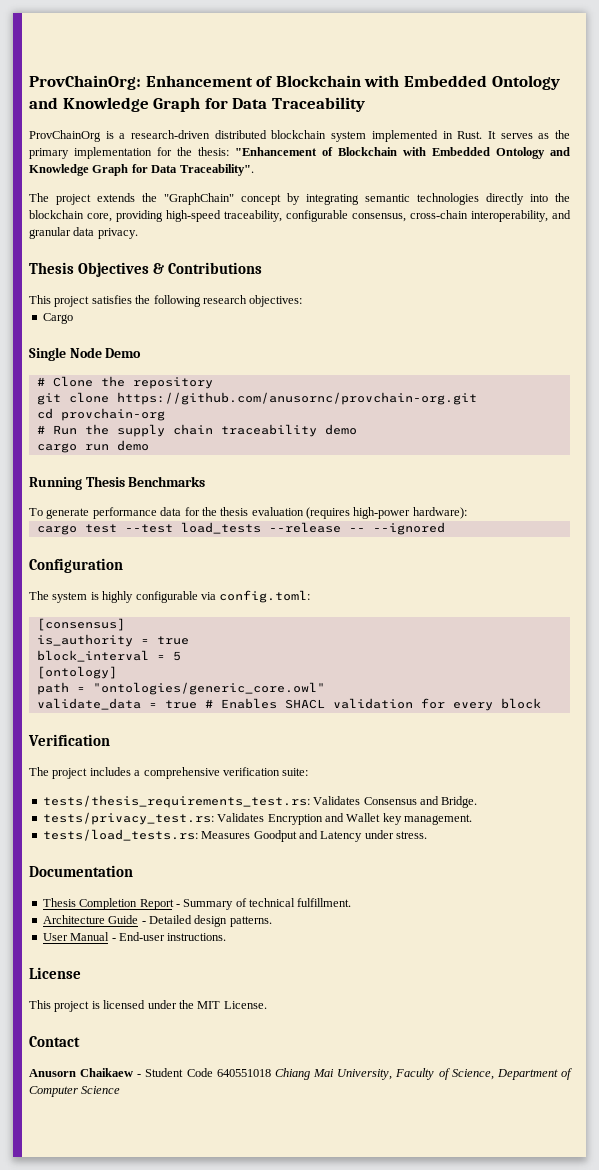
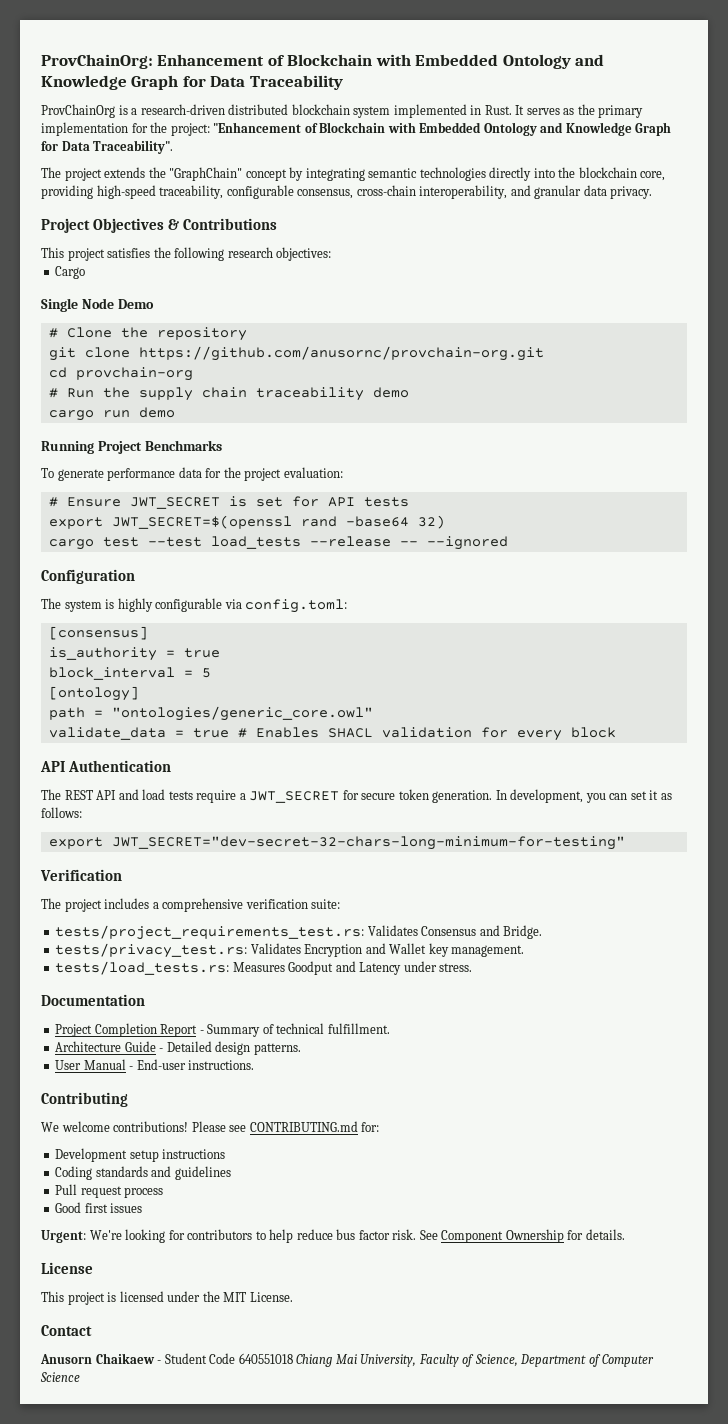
[198,147,229,156] thesis: -> [170,123,210,136] project:
[29,262,74,274] Thesis -> [41,218,90,233] Project
[85,476,125,487] Thesis -> [97,441,142,454] Project
[220,507,467,519] thesis evaluation (requires high-power hardware): -> [244,467,343,481] [48,496,409,509] [48,515,445,529] project evaluation: // # Ensure JWT_SECRET is set for API tests // export JWT_SECRET=$(openssl rand -base64 32)
(541, 703) none -> [40,760,172,772] [41,789,672,803] [41,807,82,818] [48,836,625,850] // API Authentication // The REST API and load tests require a JWT_SECRET for secure token generation. In development, you can set it as follows: // export JWT_SECRET="dev-secret-32-chars-long-minimum-for-testing"
[42,795,310,808] tests/thesis_requirements_test.rs: -> [55,925,365,940] tests/project_requirements_test.rs:
[42,898,76,907] Thesis -> [55,1024,93,1037] Project
(227, 937) none -> [41,1092,128,1107] [41,1121,380,1132] [55,1148,226,1162] [55,1166,231,1180] [55,1184,164,1198] [55,1202,143,1213] [41,1229,625,1243] // Contributing // We welcome contributions! Please see CONTRIBUTING.md for: // Development setup instructions // Coding standards and guidelines // Pull request process // Good first issues // Urgent: We're looking for contributors to help reduce bus factor risk. See Component Ownership for details.

